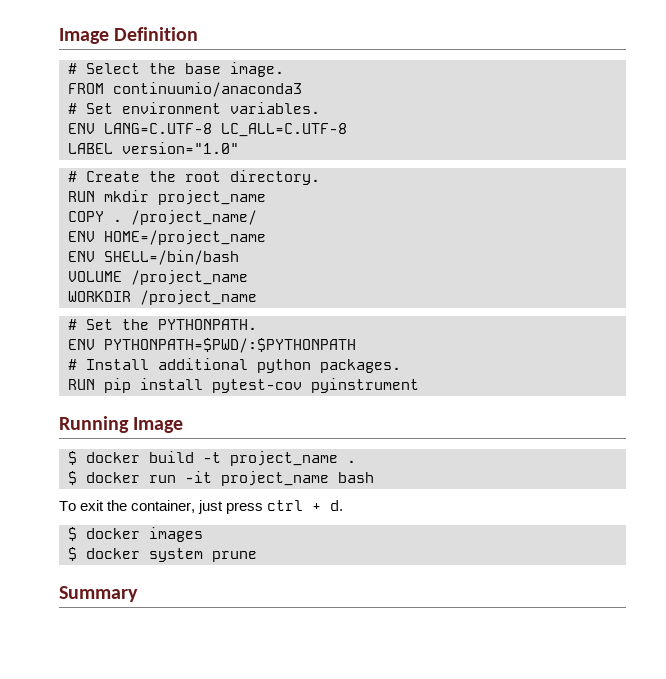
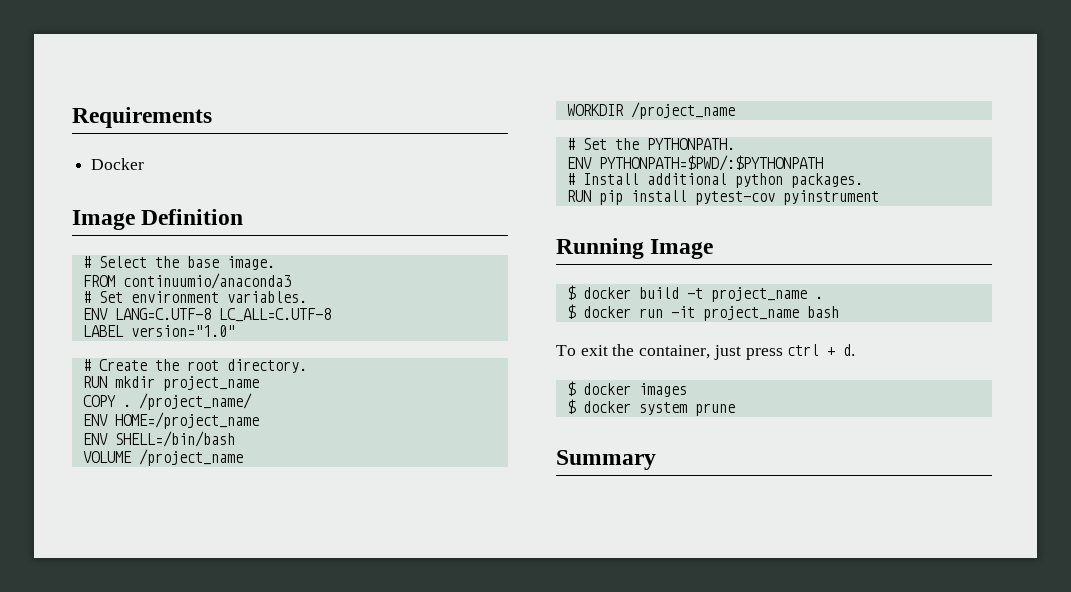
(59, 36) none -> [72,107,212,128] [91,158,145,170] Requirements // Docker //

